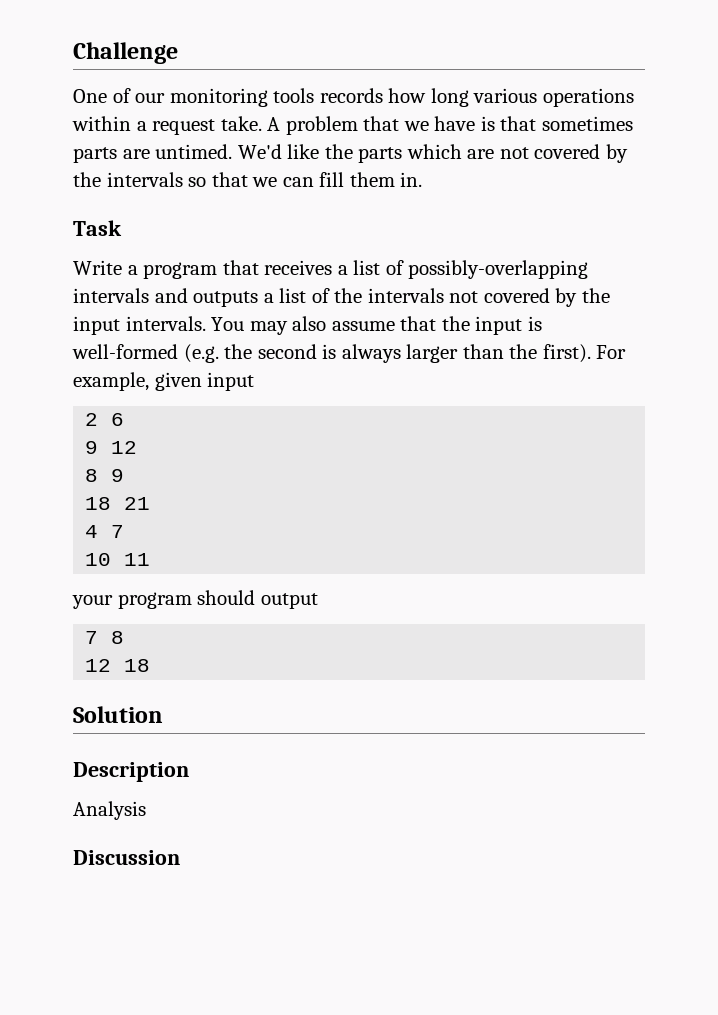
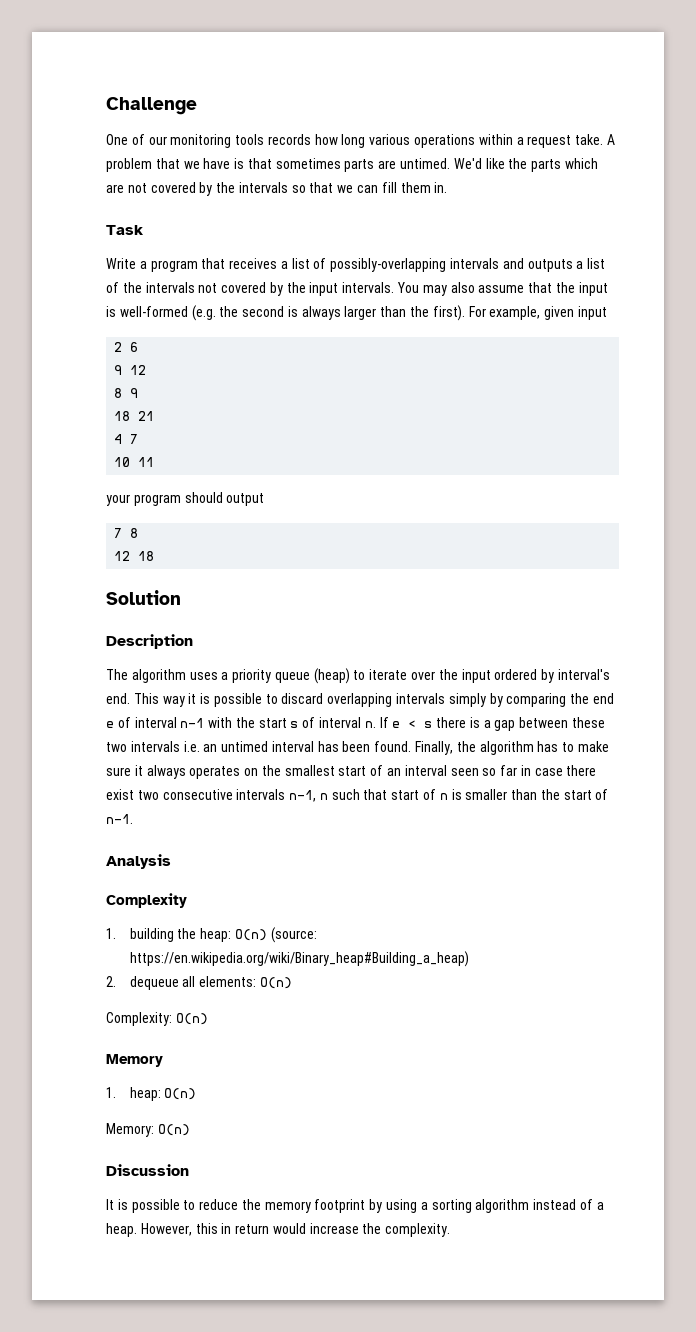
[73,801,146,820] [73,850,180,865] Analysis // Discussion -> [106,668,610,684] [106,693,614,707] [106,717,606,731] [106,741,609,755] [106,765,597,779] [106,789,609,802] [106,814,133,824] [106,854,171,869] [106,893,187,908] [106,927,317,943] [129,951,469,967] [106,976,292,990] [106,1012,208,1026] [106,1054,163,1067] [106,1087,197,1101] [106,1123,190,1137] [106,1164,189,1176] [106,1199,604,1213] [106,1223,451,1237] The algorithm uses a priority queue (heap) to iterate over the input ordered by interval's end. This way it is possible to discard overlapping intervals simply by comparing the end e of interval n-1 with the start s of interval n. If e < s there is a gap between these two intervals i.e. an untimed interval has been found. Finally, the algorithm has to make sure it always operates on the smallest start of an interval seen so far in case there exist two consecutive intervals n-1, n such that start of n is smaller than the start of n-1. // Analysis // Complexity // 1. building the heap: O(n) (source: https://en.wikipedia.org/wiki/Binary_heap#Building_a_heap) // 2. dequeue all elements: O(n) // Complexity: O(n) // Memory // 1. heap: O(n) // Memory: O(n) // Discussion // It is possible to reduce the memory footprint by using a sorting algorithm instead of a heap. However, this in return would increase the complexity.

